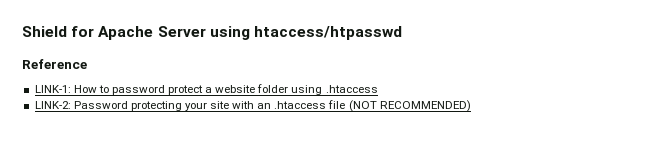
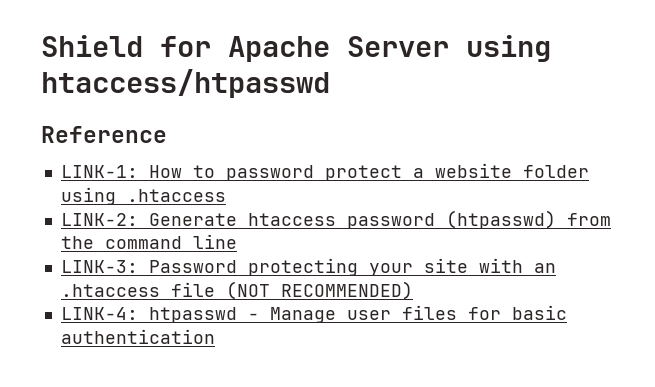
(71, 105) none -> [148,210,611,229] [60,234,237,249] [60,260,138,273] Generate htaccess password (htpasswd) from the command line // LINK-3:
(471, 106) none -> [60,305,567,323] [60,329,215,344] // LINK-4: htpasswd - Manage user files for basic authentication

